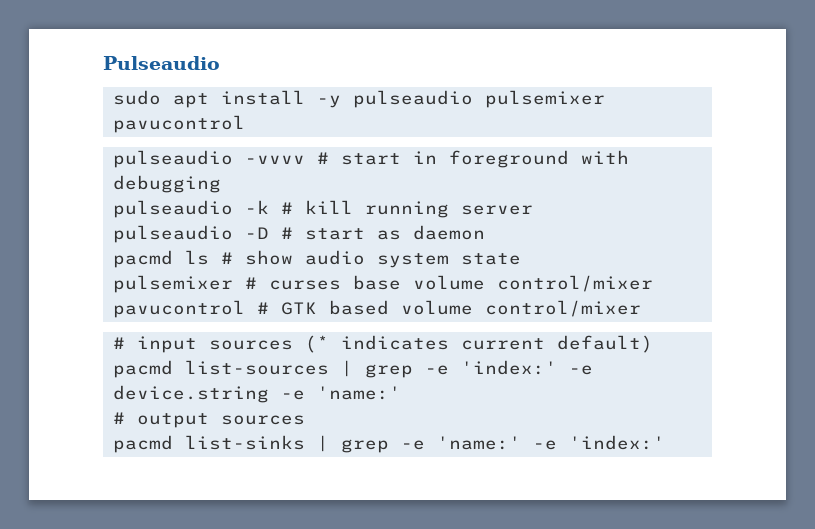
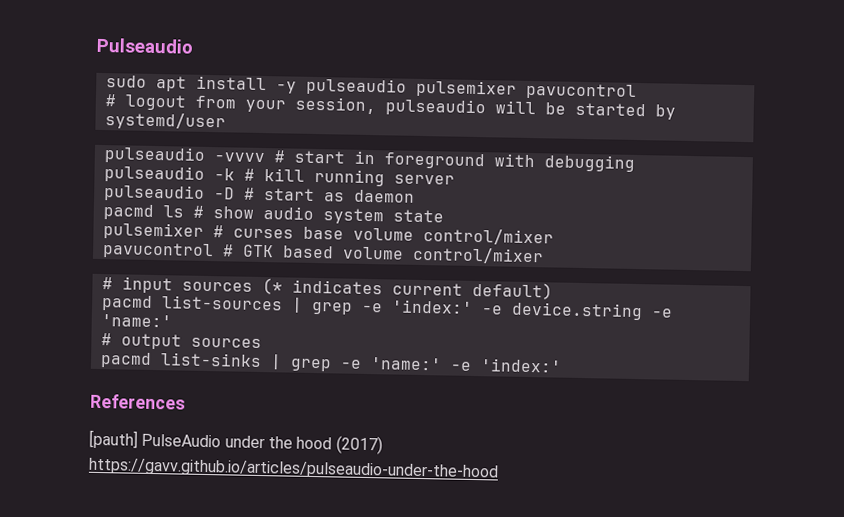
(245, 124) none -> [104,94,676,120] [104,112,226,131] // # logout from your session, pulseaudio will be started by systemd/user
(665, 442) none -> [90,393,186,410] [89,429,383,455] [88,457,499,481] // References // [pauth] PulseAudio under the hood (2017) // https://gavv.github.io/articles/pulseaudio-under-the-hood

